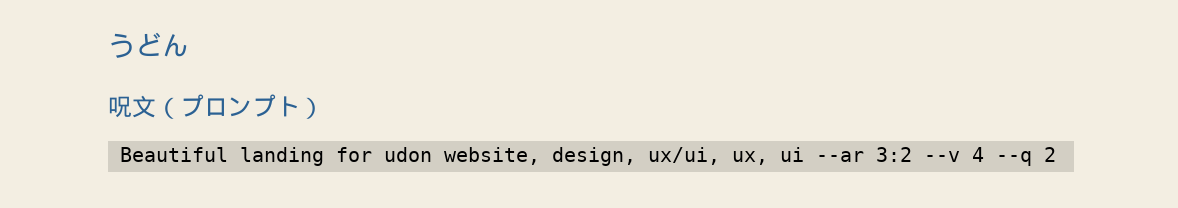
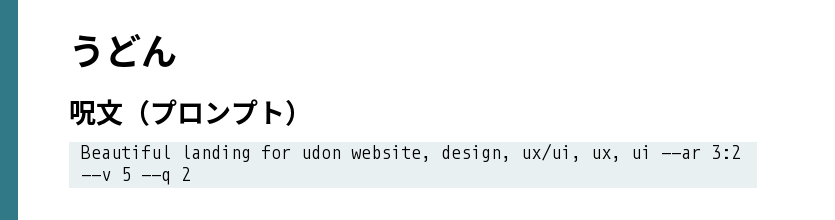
[972,147,984,162] 4 -> [121,167,131,181] 5

